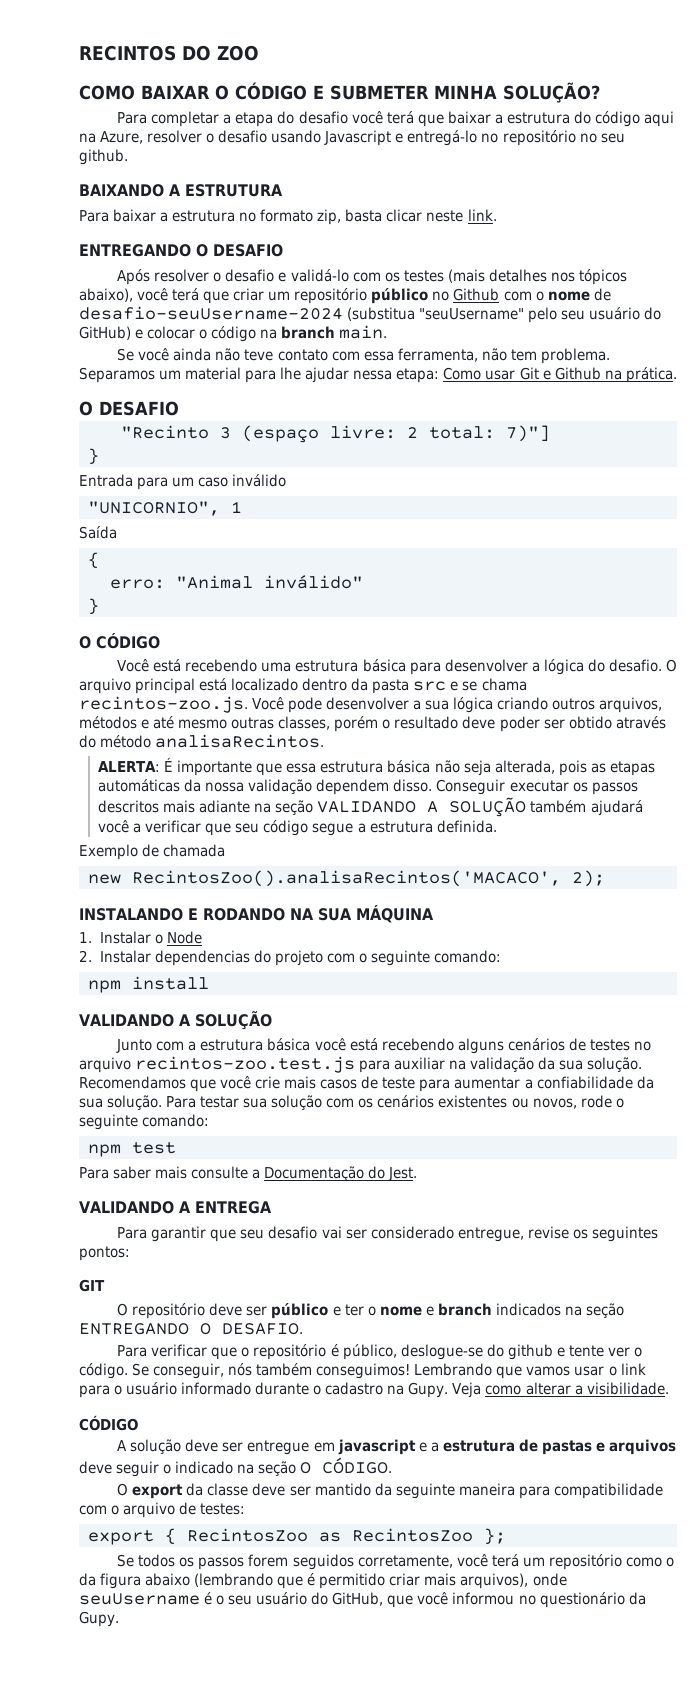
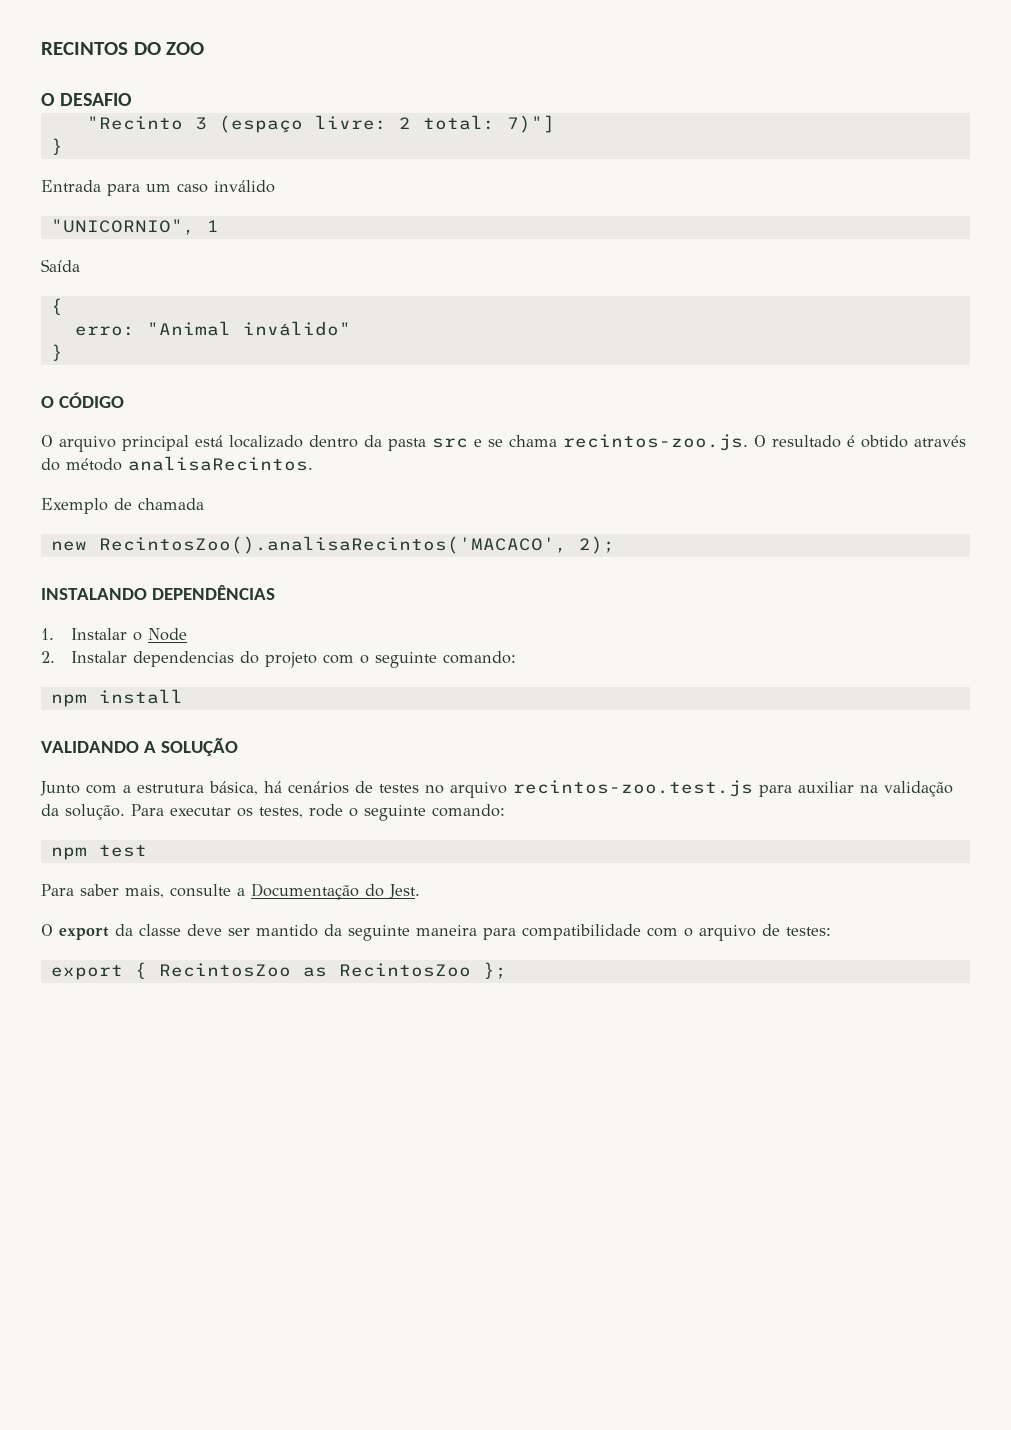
[79,82,600,103] [117,111,674,127] [79,130,625,146] [79,149,128,165] [79,184,283,197] [79,209,497,225] [79,244,283,257] [117,269,627,285] [79,288,611,304] [79,306,662,323] [79,325,388,342] [117,348,610,364] [79,367,677,383] // COMO BAIXAR O CÓDIGO E SUBMETER MINHA SOLUÇÃO? // Para completar a etapa do desafio você terá que baixar a estrutura do código aqui na Azure, resolver o desafio usando Javascript e entregá-lo no repositório no seu github. // BAIXANDO A ESTRUTURA // Para baixar a estrutura no formato zip, basta clicar neste link. // ENTREGANDO O DESAFIO // Após resolver o desafio e validá-lo com os testes (mais detalhes nos tópicos abaixo), você terá que criar um repositório público no Github com o nome de desafio-seuUsername-2024 (substitua "seuUsername" pelo seu usuário do GitHub) e colocar o código na branch main. // Se você ainda não teve contato com essa ferramenta, não tem problema. Separamos um material para lhe ajudar nessa etapa: Como usar Git e Github na prática. -> (205, 48) none
[117,659,662,675] Você está recebendo uma estrutura básica para desenvolver a lógica do desafio. -> (124, 400) none
[252,697,663,713] [79,716,565,732] Você pode desenvolver a sua lógica criando outros arquivos, métodos e até mesmo outras classes, porém o resultado deve poder ser -> [754,435,855,448] O resultado é
[98,757,655,776] [98,779,638,795] [98,797,643,817] [98,820,497,836] // ALERTA: É importante que essa estrutura básica não seja alterada, pois as etapas automáticas da nossa validação dependem disso. Conseguir executar os passos descritos mais adiante na seção VALIDANDO A SOLUÇÃO também ajudará você a verificar que seu código segue a estrutura definida. -> (313, 463) none
[187,905,434,923] E RODANDO NA SUA MÁQUINA -> [151,585,275,600] DEPENDÊNCIAS
[267,1038,504,1054] básica você está recebendo alguns -> [209,781,282,795] básica, há
[559,1057,643,1072] [79,1076,654,1092] [79,1095,577,1110] sua solução. Recomendamos que você crie mais casos de teste para aumentar a confiabilidade da sua solução. Para testar sua solução com os cenários existentes ou novos, -> [65,804,303,820] solução. Para executar os testes,
[155,1166,188,1179] mais -> [125,885,164,898] mais,
[79,1201,272,1214] [117,1226,658,1242] [79,1246,130,1261] [79,1279,105,1292] [117,1303,624,1319] [79,1323,303,1335] [117,1344,642,1360] [79,1363,646,1379] [79,1382,669,1398] [79,1415,138,1431] [117,1439,676,1455] [79,1457,393,1477] // VALIDANDO A ENTREGA // Para garantir que seu desafio vai ser considerado entregue, revise os seguintes pontos: // GIT // O repositório deve ser público e ter o nome e branch indicados na seção ENTREGANDO O DESAFIO. // Para verificar que o repositório é público, deslogue-se do github e tente ver o código. Se conseguir, nós também conseguimos! Lembrando que vamos usar o link para o usuário informado durante o cadastro na Gupy. Veja como alterar a visibilidade. // CÓDIGO // A solução deve ser entregue em javascript e a estrutura de pastas e arquivos deve seguir o indicado na seção O CÓDIGO. -> (420, 891) none
[117,1554,674,1570] [79,1573,567,1589] [79,1592,646,1608] [79,1611,119,1627] // Se todos os passos forem seguidos corretamente, você terá um repositório como o da figura abaixo (lembrando que é permitido criar mais arquivos), onde seuUsername é o seu usuário do GitHub, que você informou no questionário da Gupy. -> (507, 970) none

